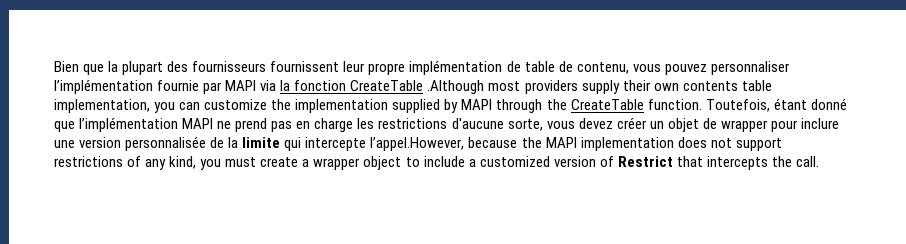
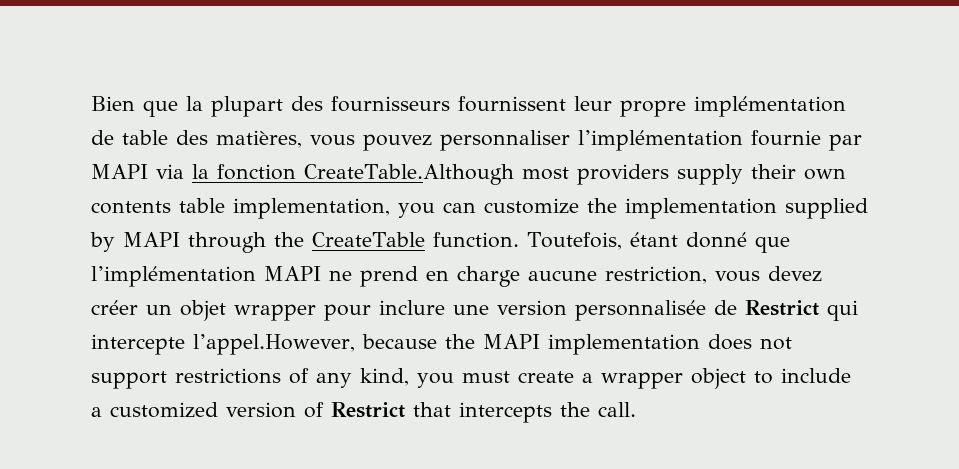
[558,61,629,74] de contenu, -> [176,130,302,148] des matières,
[350,80,485,94] CreateTable .Although -> [304,164,514,185] CreateTable.Although
[271,121,293,132] pas -> (418, 276) none
[357,118,543,131] les restrictions d'aucune sorte, -> [528,266,707,284] aucune restriction,
[702,118,717,129] de -> (226, 310) none
[228,137,281,148] la limite -> [745,300,819,316] Restrict

